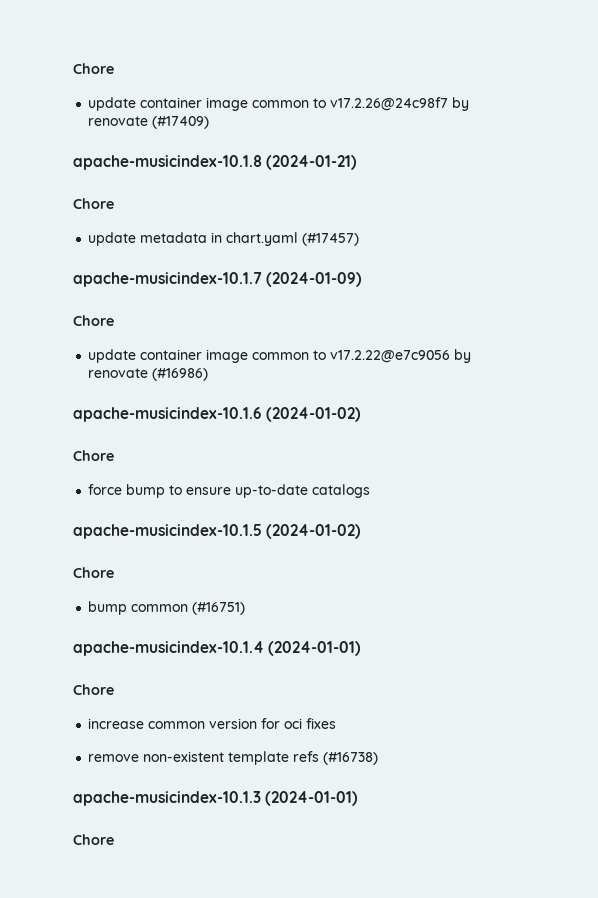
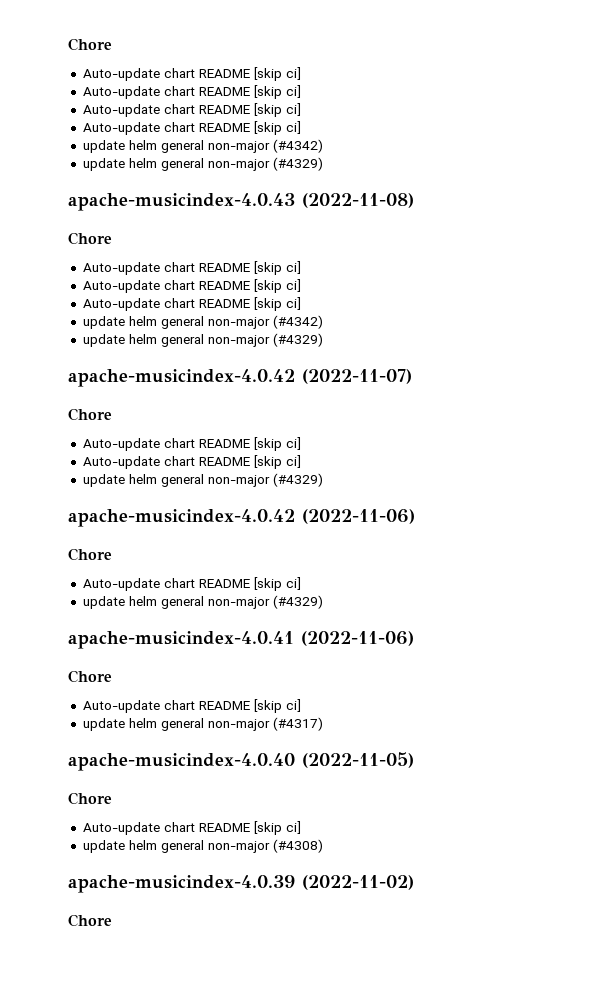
[73,63,114,74] [88,97,470,111] [88,116,210,129] [73,155,358,170] [73,198,114,209] [88,232,360,246] [73,272,363,287] [73,315,114,326] [88,349,472,363] [88,368,209,381] [73,407,362,422] [73,450,114,461] [88,484,371,498] [73,524,362,539] [73,567,114,578] [88,601,246,615] [73,641,362,656] [73,684,114,695] [88,718,337,729] [88,751,379,765] [73,791,359,806] Chore // update container image common to v17.2.26@24c98f7 by renovate (#17409) // apache-musicindex-10.1.8 (2024-01-21) // Chore // update metadata in chart.yaml (#17457) // apache-musicindex-10.1.7 (2024-01-09) // Chore // update container image common to v17.2.22@e7c9056 by renovate (#16986) // apache-musicindex-10.1.6 (2024-01-02) // Chore // force bump to ensure up-to-date catalogs // apache-musicindex-10.1.5 (2024-01-02) // Chore // bump common (#16751) // apache-musicindex-10.1.4 (2024-01-01) // Chore // increase common version for oci fixes // remove non-existent template refs (#16738) // apache-musicindex-10.1.3 (2024-01-01) -> [68,38,112,51] [82,67,301,81] [82,85,301,99] [82,103,301,117] [82,121,301,135] [82,139,323,153] [82,157,323,171] [68,193,414,211] [68,232,112,245] [82,261,301,275] [82,279,301,293] [82,297,301,311] [82,315,323,329] [82,333,323,347] [68,369,412,387] [68,408,112,421] [82,437,301,451] [82,455,301,469] [82,473,323,487] [68,509,415,527] [68,548,112,561] [82,577,301,591] [82,595,323,609] [68,631,414,649] [68,670,112,683] [82,699,301,713] [82,717,323,731] [68,752,414,771] [68,792,112,805] [82,821,301,835] [82,839,323,853] [68,875,414,893] Chore // Auto-update chart README [skip ci] // Auto-update chart README [skip ci] // Auto-update chart README [skip ci] // Auto-update chart README [skip ci] // update helm general non-major (#4342) // update helm general non-major (#4329) // apache-musicindex-4.0.43 (2022-11-08) // Chore // Auto-update chart README [skip ci] // Auto-update chart README [skip ci] // Auto-update chart README [skip ci] // update helm general non-major (#4342) // update helm general non-major (#4329) // apache-musicindex-4.0.42 (2022-11-07) // Chore // Auto-update chart README [skip ci] // Auto-update chart README [skip ci] // update helm general non-major (#4329) // apache-musicindex-4.0.42 (2022-11-06) // Chore // Auto-update chart README [skip ci] // update helm general non-major (#4329) // apache-musicindex-4.0.41 (2022-11-06) // Chore // Auto-update chart README [skip ci] // update helm general non-major (#4317) // apache-musicindex-4.0.40 (2022-11-05) // Chore // Auto-update chart README [skip ci] // update helm general non-major (#4308) // apache-musicindex-4.0.39 (2022-11-02)

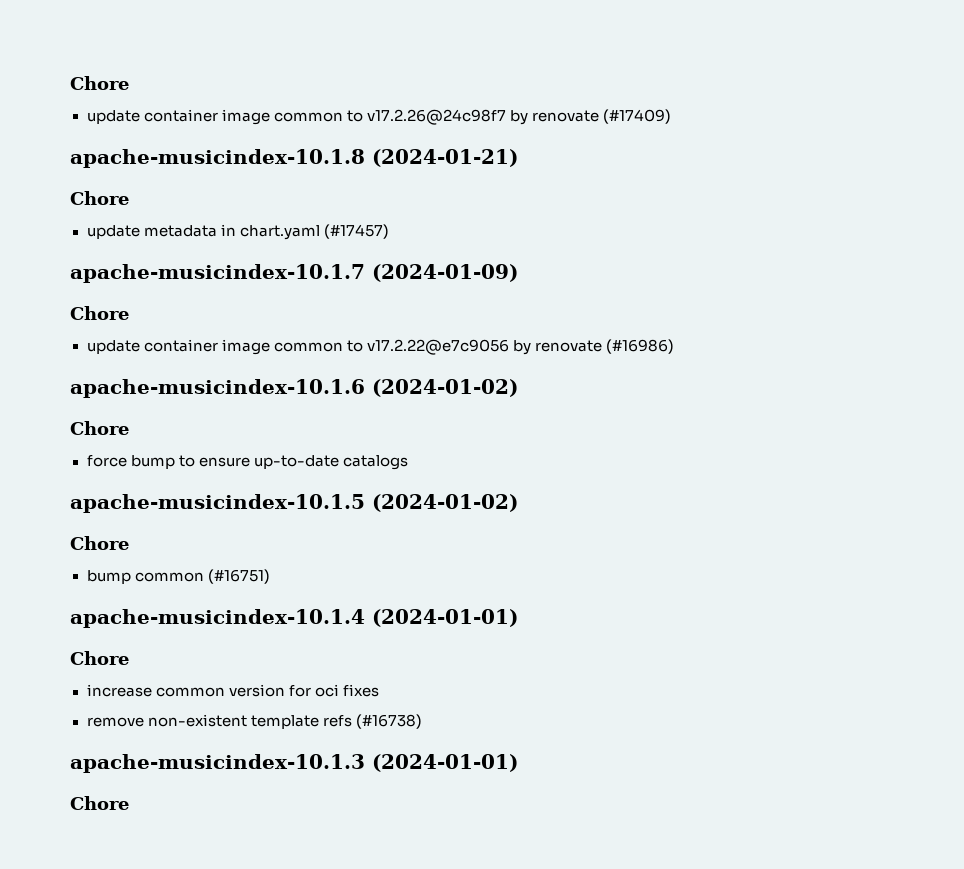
[68,38,112,51] [82,67,301,81] [82,85,301,99] [82,103,301,117] [82,121,301,135] [82,139,323,153] [82,157,323,171] [68,193,414,211] [68,232,112,245] [82,261,301,275] [82,279,301,293] [82,297,301,311] [82,315,323,329] [82,333,323,347] [68,369,412,387] [68,408,112,421] [82,437,301,451] [82,455,301,469] [82,473,323,487] [68,509,415,527] [68,548,112,561] [82,577,301,591] [82,595,323,609] [68,631,414,649] [68,670,112,683] [82,699,301,713] [82,717,323,731] [68,752,414,771] [68,792,112,805] [82,821,301,835] [82,839,323,853] [68,875,414,893] Chore // Auto-update chart README [skip ci] // Auto-update chart README [skip ci] // Auto-update chart README [skip ci] // Auto-update chart README [skip ci] // update helm general non-major (#4342) // update helm general non-major (#4329) // apache-musicindex-4.0.43 (2022-11-08) // Chore // Auto-update chart README [skip ci] // Auto-update chart README [skip ci] // Auto-update chart README [skip ci] // update helm general non-major (#4342) // update helm general non-major (#4329) // apache-musicindex-4.0.42 (2022-11-07) // Chore // Auto-update chart README [skip ci] // Auto-update chart README [skip ci] // update helm general non-major (#4329) // apache-musicindex-4.0.42 (2022-11-06) // Chore // Auto-update chart README [skip ci] // update helm general non-major (#4329) // apache-musicindex-4.0.41 (2022-11-06) // Chore // Auto-update chart README [skip ci] // update helm general non-major (#4317) // apache-musicindex-4.0.40 (2022-11-05) // Chore // Auto-update chart README [skip ci] // update helm general non-major (#4308) // apache-musicindex-4.0.39 (2022-11-02) -> [70,76,129,90] [86,109,671,125] [70,149,518,168] [70,191,129,205] [86,224,389,240] [70,264,518,283] [70,306,129,320] [86,339,674,355] [70,379,518,398] [70,421,129,435] [86,455,408,470] [70,494,518,513] [70,536,129,550] [86,569,270,584] [70,609,518,628] [70,651,129,665] [86,684,379,697] [86,714,422,729] [70,754,518,773] Chore // update container image common to v17.2.26@24c98f7 by renovate (#17409) // apache-musicindex-10.1.8 (2024-01-21) // Chore // update metadata in chart.yaml (#17457) // apache-musicindex-10.1.7 (2024-01-09) // Chore // update container image common to v17.2.22@e7c9056 by renovate (#16986) // apache-musicindex-10.1.6 (2024-01-02) // Chore // force bump to ensure up-to-date catalogs // apache-musicindex-10.1.5 (2024-01-02) // Chore // bump common (#16751) // apache-musicindex-10.1.4 (2024-01-01) // Chore // increase common version for oci fixes // remove non-existent template refs (#16738) // apache-musicindex-10.1.3 (2024-01-01)

